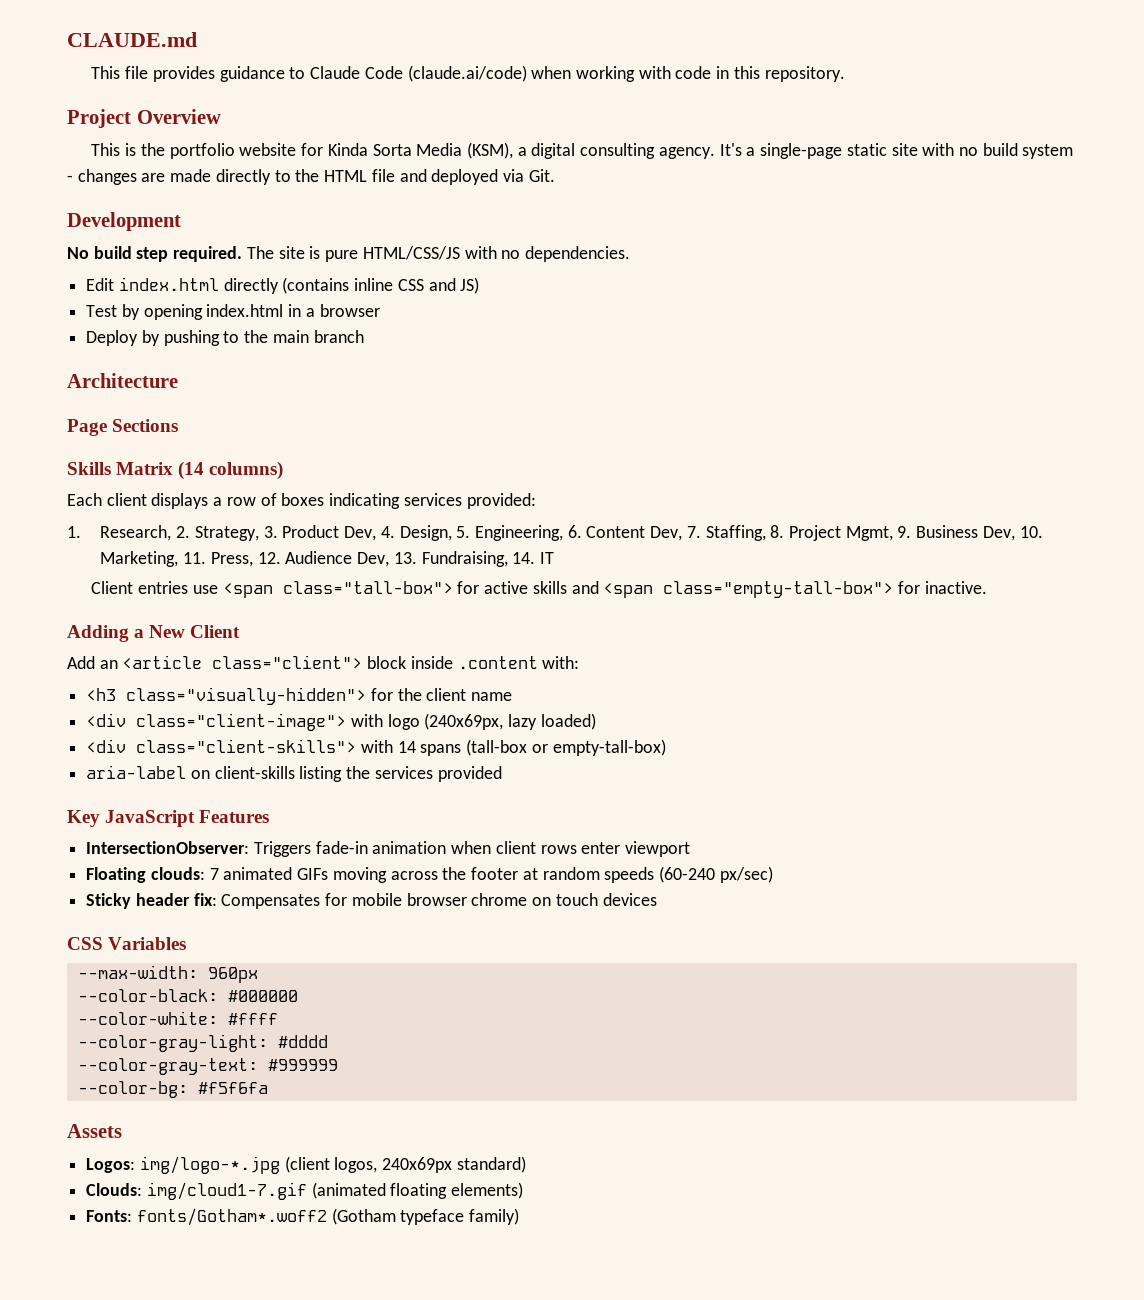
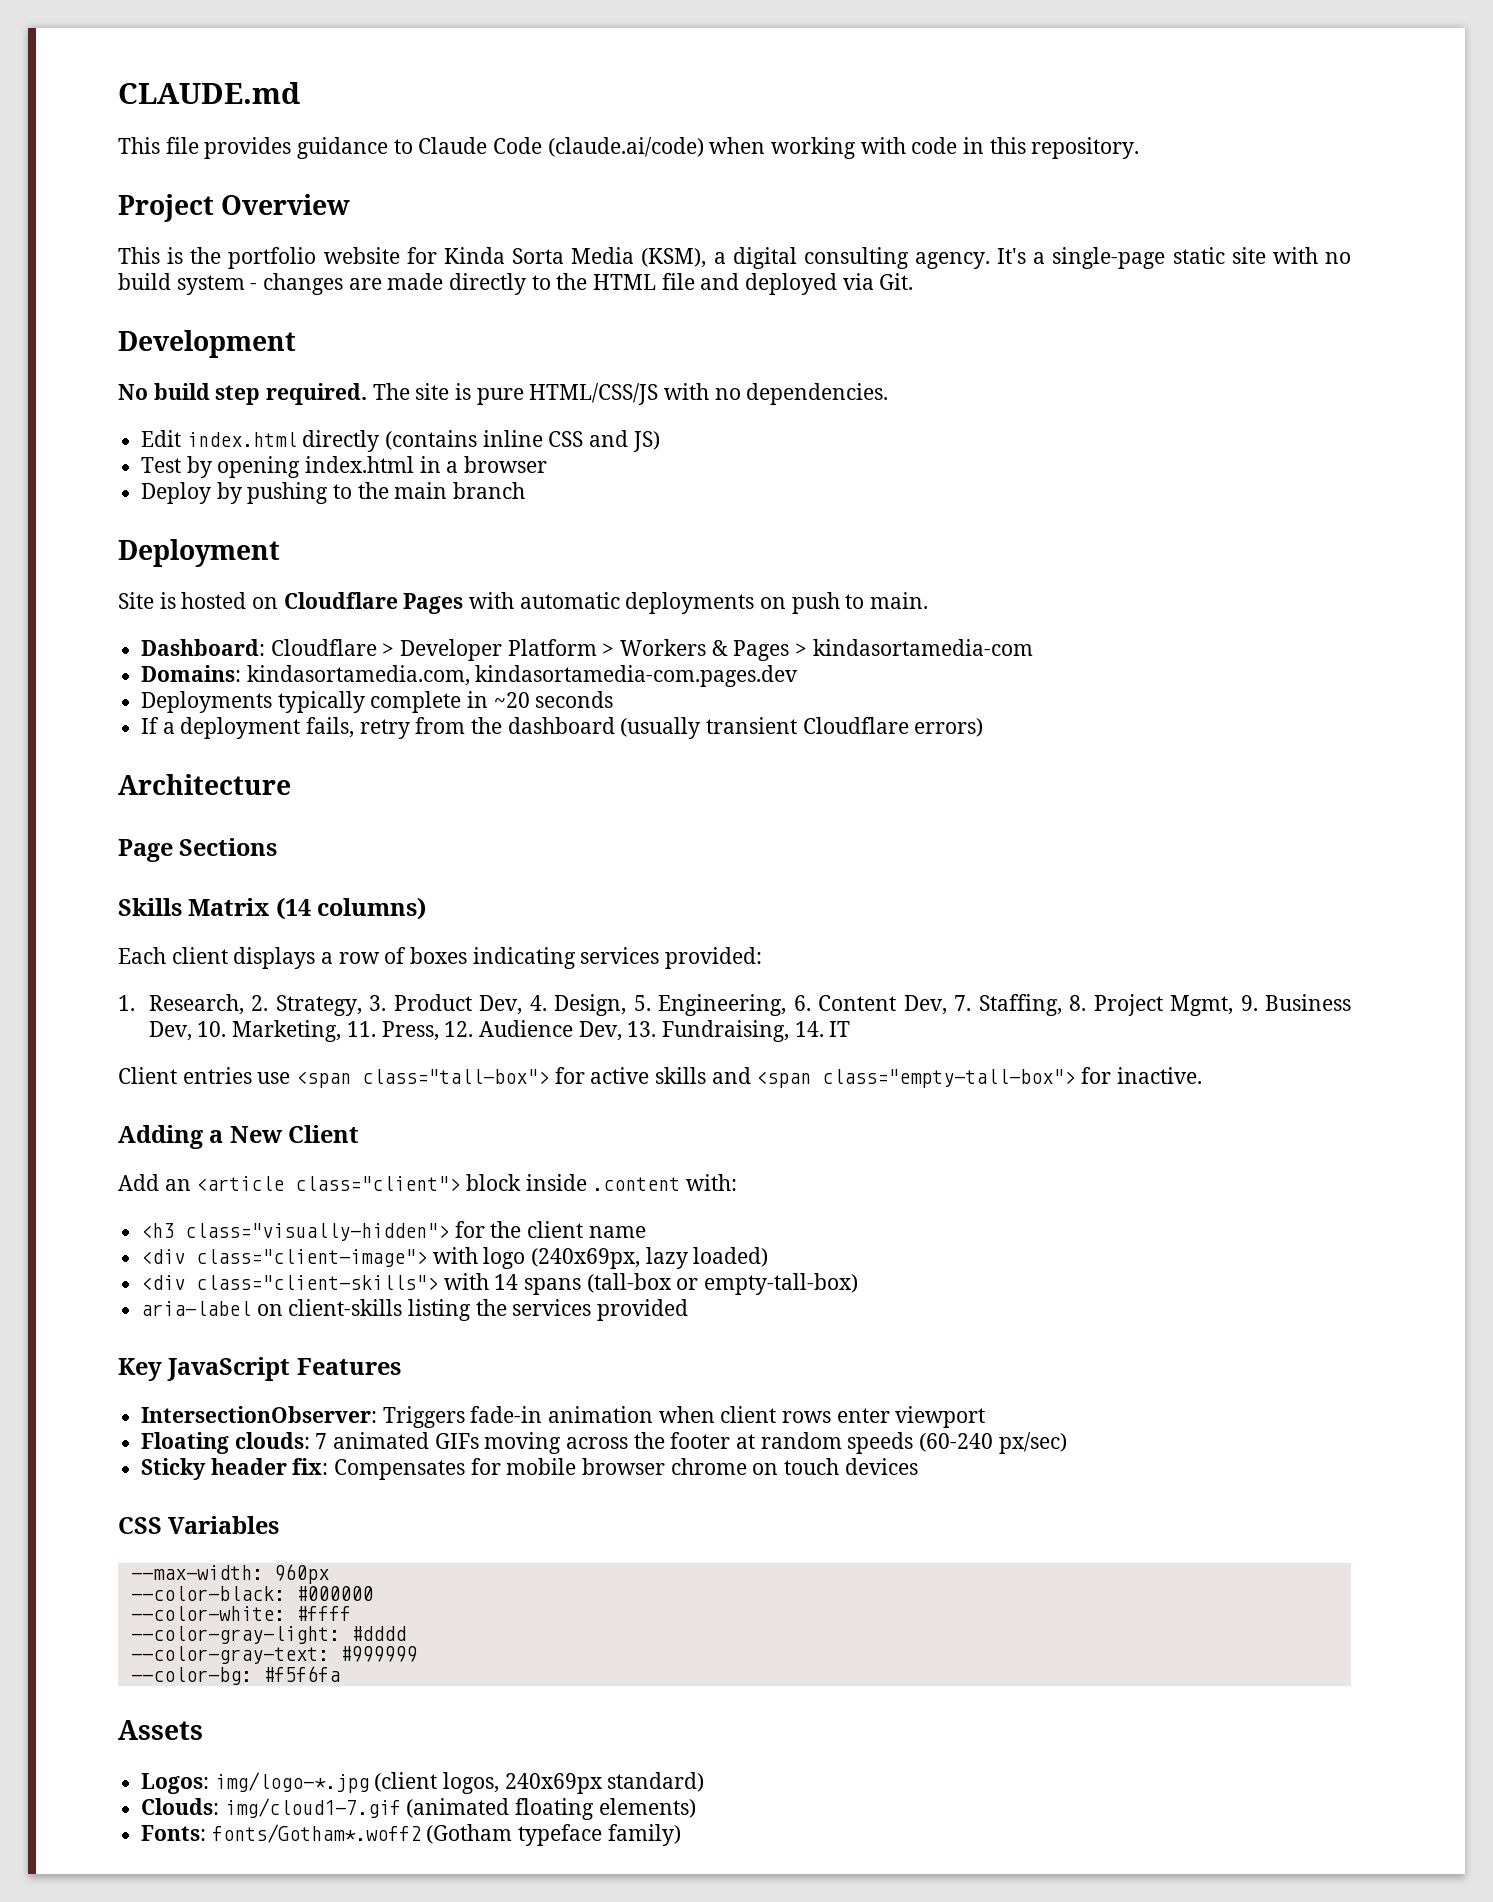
(364, 336) none -> [118,539,280,567] [118,592,929,614] [141,639,1033,661] [141,665,799,687] [141,691,614,713] [141,717,984,739] // Deployment // Site is hosted on Cloudflare Pages with automatic deployments on push to main. // Dashboard: Cloudflare > Developer Platform > Workers & Pages > kindasortamedia-com // Domains: kindasortamedia.com, kindasortamedia-com.pages.dev // Deployments typically complete in ~20 seconds // If a deployment fails, retry from the dashboard (usually transient Cloudflare errors)

